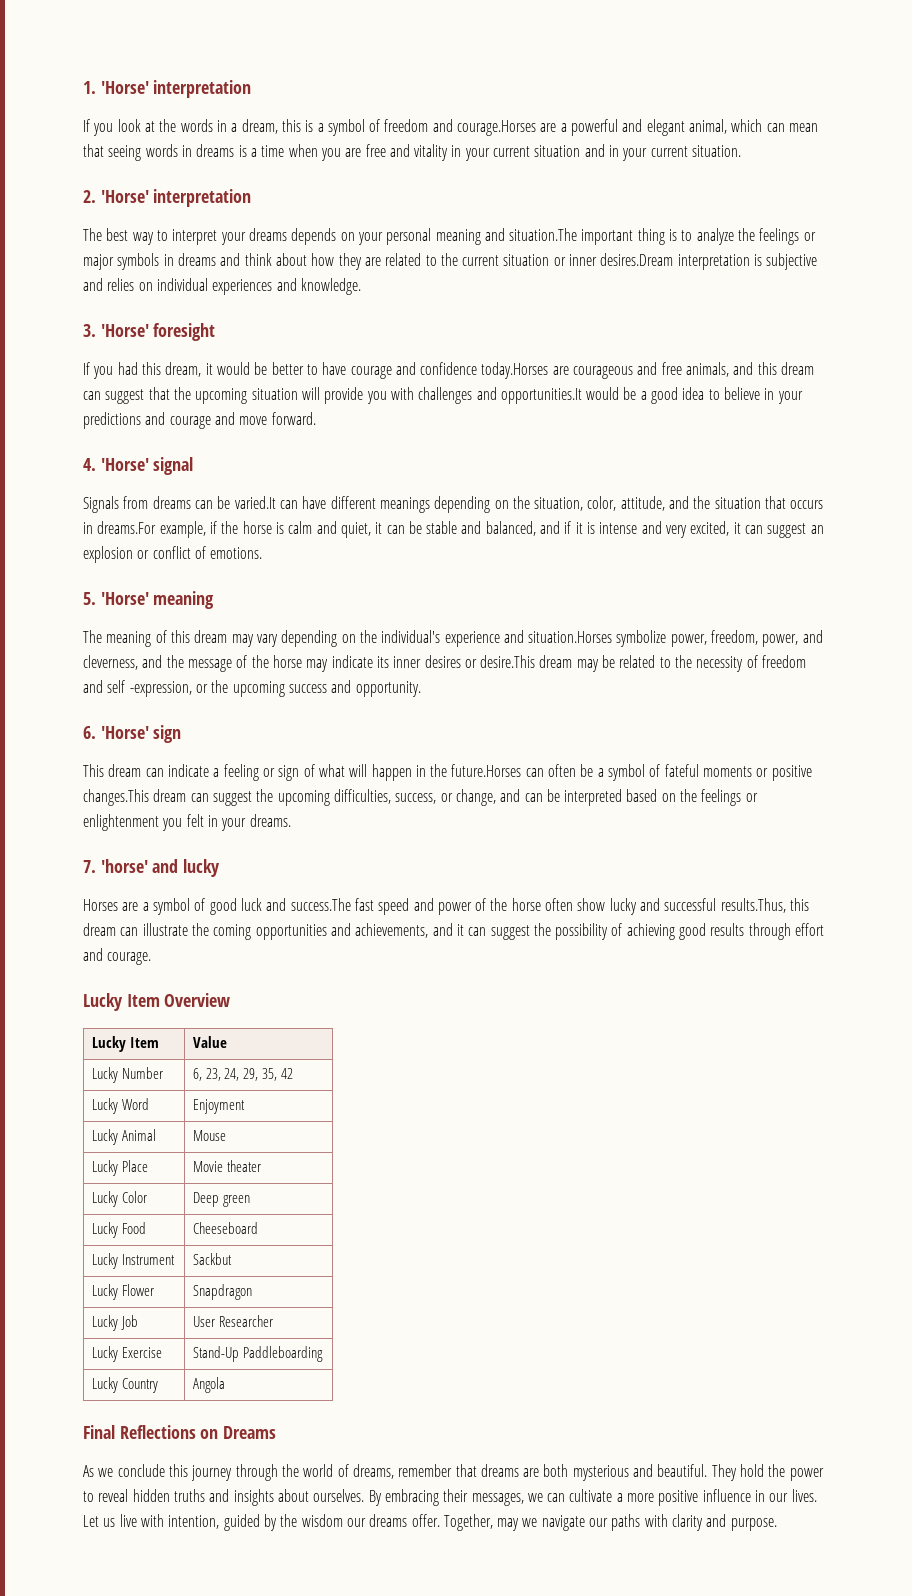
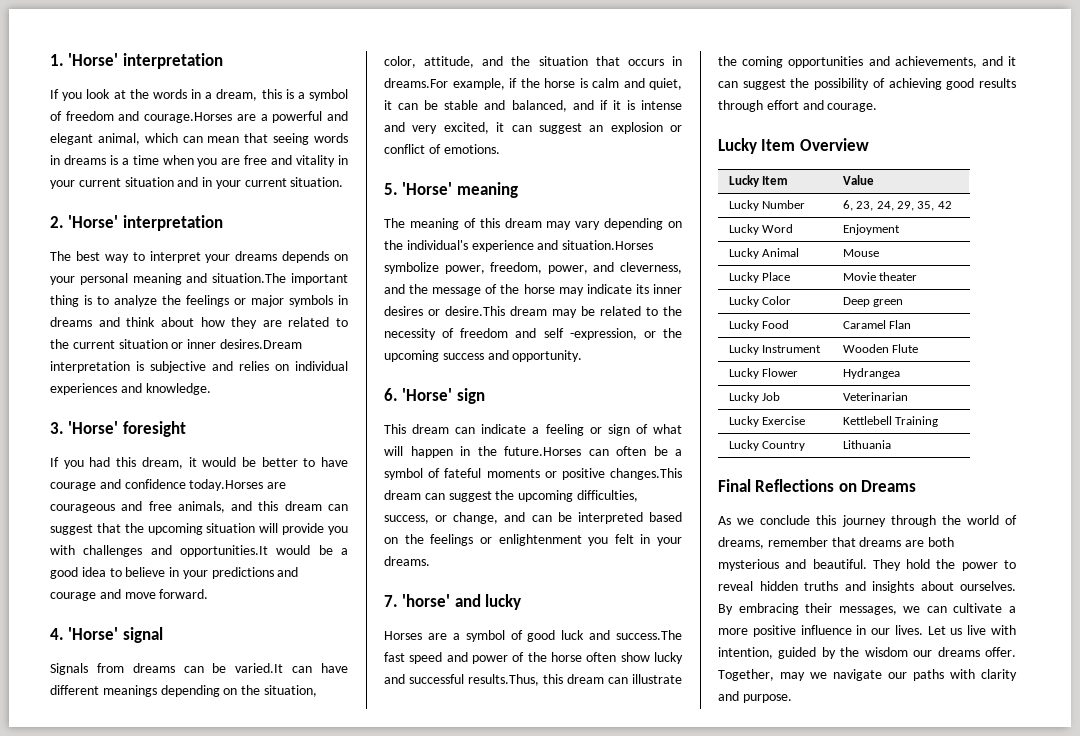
[192,1222,258,1234] Cheeseboard -> [842,320,912,329] Caramel Flan
[192,1253,232,1265] Sackbut -> [842,344,919,353] Wooden Flute
[192,1284,252,1300] Snapdragon -> [842,368,900,379] Hydrangea
[192,1315,273,1327] User Researcher -> [842,392,908,401] Veterinarian
[192,1346,323,1362] Stand-Up Paddleboarding -> [842,416,939,427] Kettlebell Training
[192,1377,225,1393] Angola -> [842,440,891,449] Lithuania

